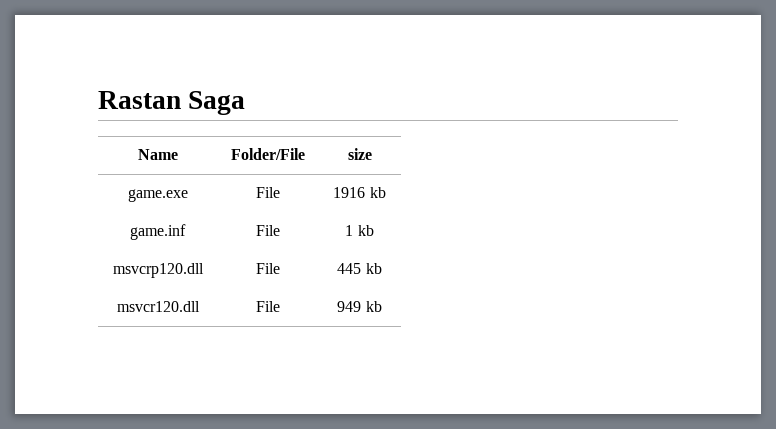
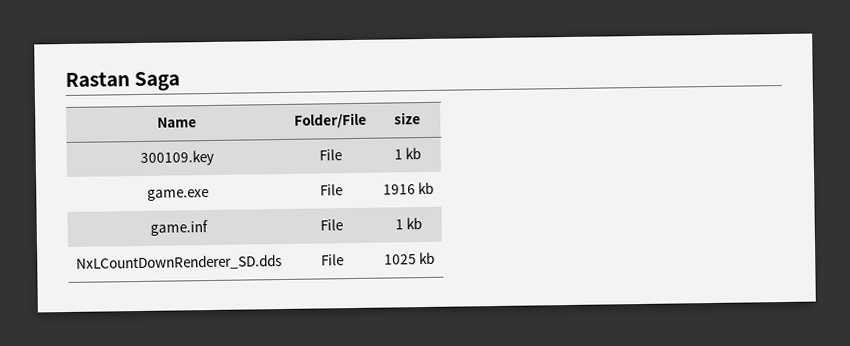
(372, 154) none -> [140,149,214,166] [319,149,342,161] [393,147,422,160] // 300109.key | File | 1 kb
[112,263,204,278] [255,263,280,274] [337,263,382,274] [116,301,200,312] [255,301,280,312] [337,301,382,312] msvcrp120.dll | File | 445 kb // msvcr120.dll | File | 949 kb -> [76,254,282,271] [321,254,344,266] [383,251,436,265] NxLCountDownRenderer_SD.dds | File | 1025 kb

